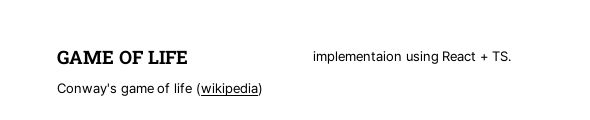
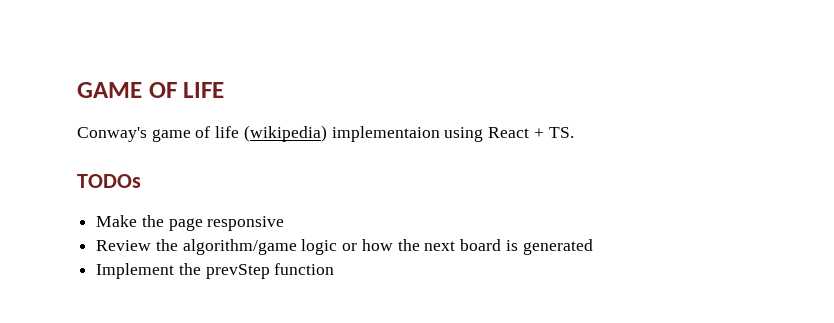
(511, 56) none -> [77,174,141,188] [96,215,285,231] [96,239,593,255] [96,263,335,279] // TODOs // Make the page responsive // Review the algorithm/game logic or how the next board is generated // Implement the prevStep function

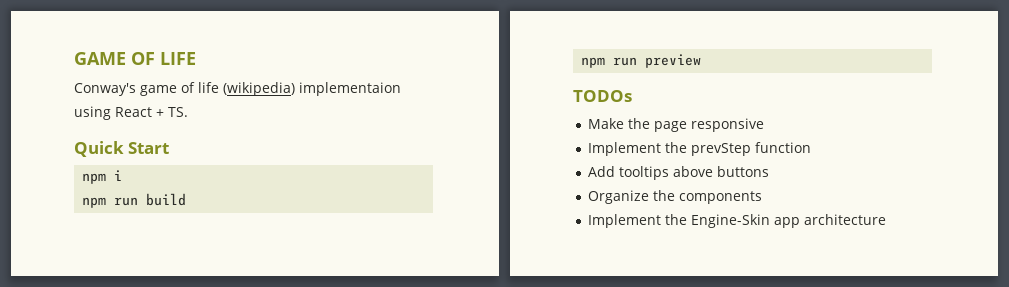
(574, 132) none -> [74,141,170,157] [82,170,123,184] [82,193,187,208] [581,54,702,68] // Quick Start // npm i // npm run build // npm run preview
[96,239,593,255] [96,263,335,279] Review the algorithm/game logic or how the next board is generated // Implement the prevStep function -> [588,142,812,156] [588,166,770,180] [588,190,763,204] [588,214,887,228] Implement the prevStep function // Add tooltips above buttons // Organize the components // Implement the Engine-Skin app architecture

